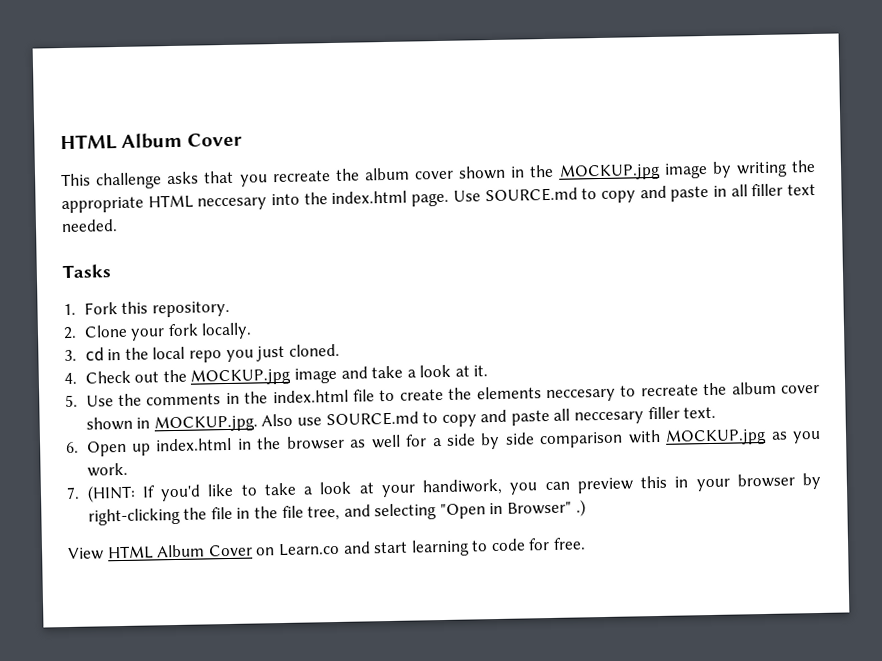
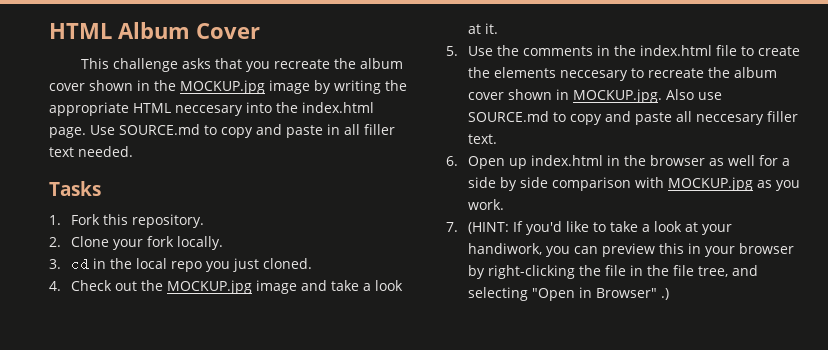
[67,537,587,561] // View HTML Album Cover on Learn.co and start learning to code for free. -> (670, 294) none

